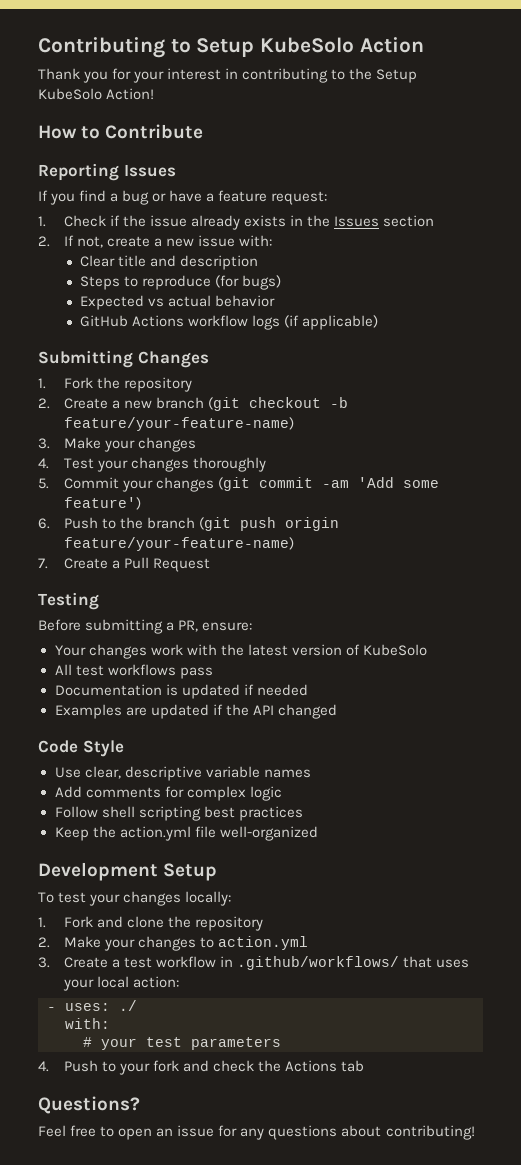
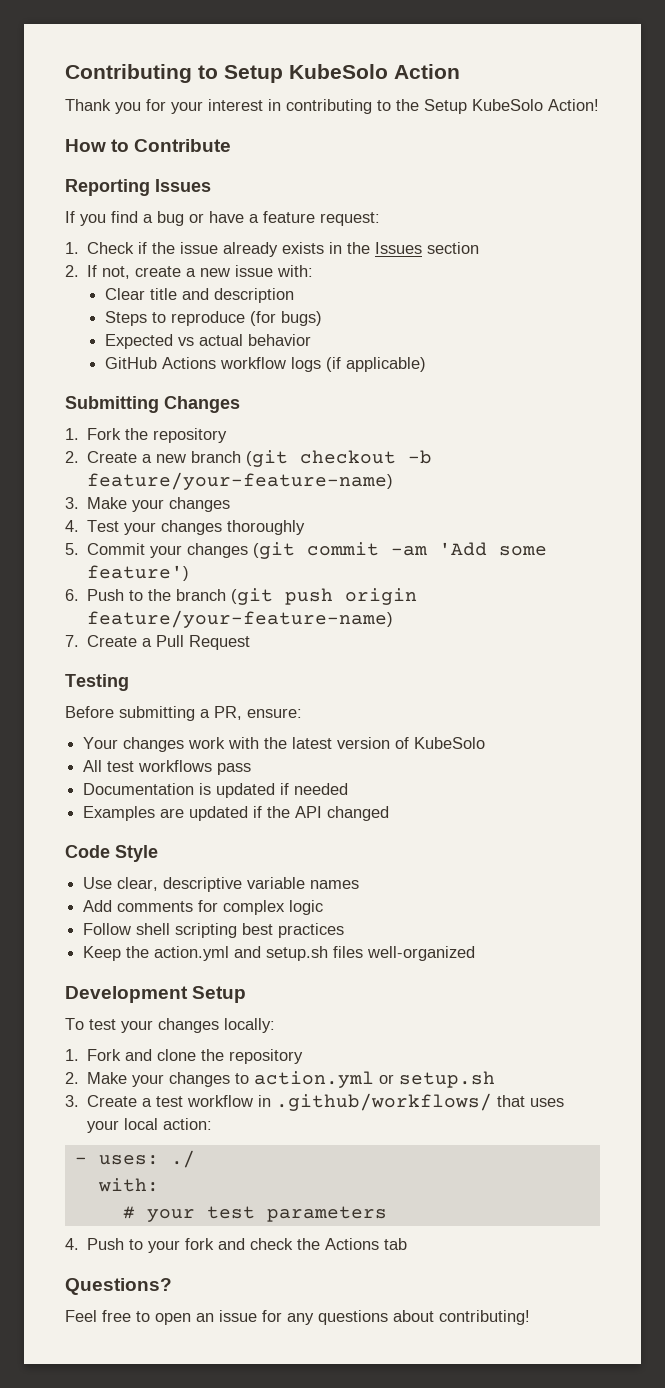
[194,826,216,838] file -> [234,946,364,961] and setup.sh files
(308, 943) none -> [379,1071,496,1088] or setup.sh

